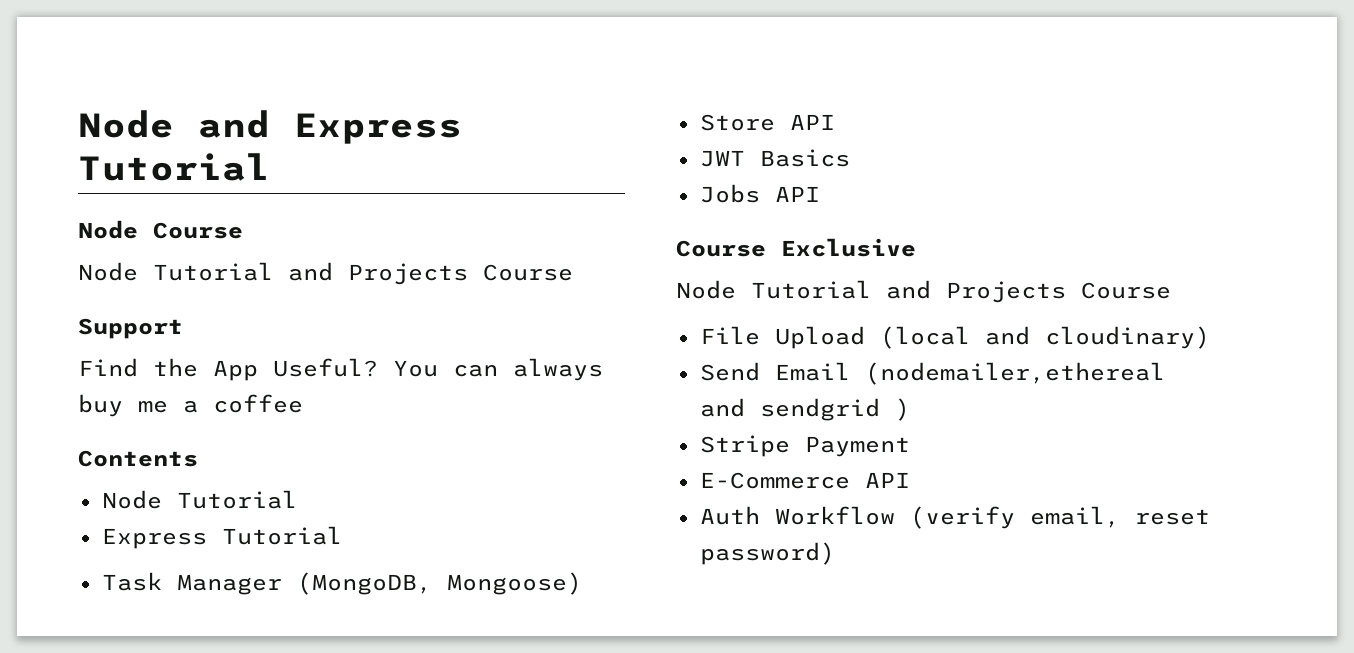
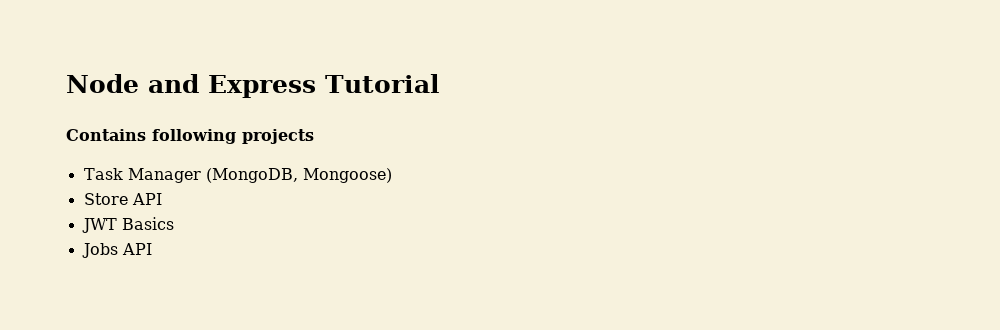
[78,220,243,239] [78,262,573,285] [78,318,183,339] [78,358,603,381] [78,394,303,417] [78,450,198,467] [101,490,297,509] [101,526,342,549] Node Course // Node Tutorial and Projects Course // Support // Find the App Useful? You can always buy me a coffee // Contents // Node Tutorial // Express Tutorial -> [66,129,314,144] Contains following projects
[676,238,916,257] [676,280,1171,303] [699,326,1210,349] [699,362,1165,385] [699,398,910,421] [699,435,910,457] [699,472,910,489] [699,506,1210,529] [699,542,835,565] // Course Exclusive // Node Tutorial and Projects Course // File Upload (local and cloudinary) // Send Email (nodemailer,ethereal and sendgrid ) // Stripe Payment // E-Commerce API // Auth Workflow (verify email, reset password) -> (152, 249) none

